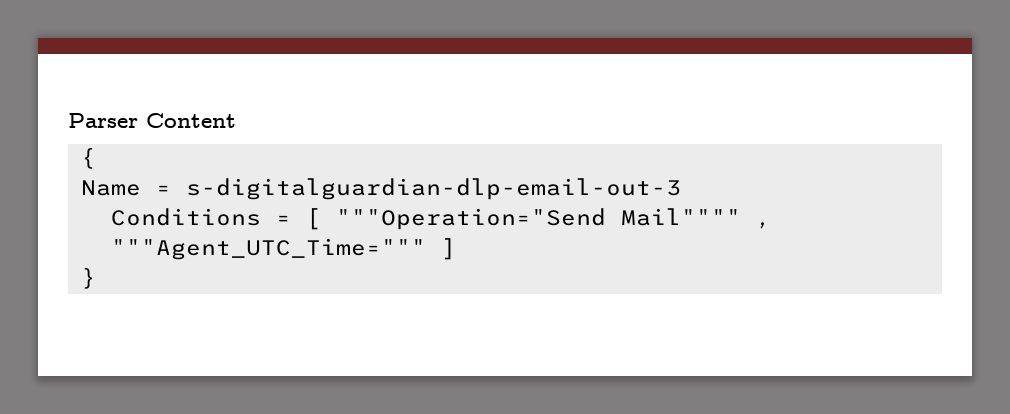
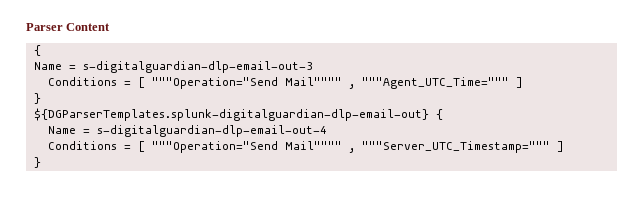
(96, 278) none -> [33,108,443,121] [47,125,327,137] [47,141,564,153] [33,157,41,168] // ${DGParserTemplates.splunk-digitalguardian-dlp-email-out} { // Name = s-digitalguardian-dlp-email-out-4 // Conditions = [ """Operation="Send Mail"""" , """Server_UTC_Timestamp=""" ] // }

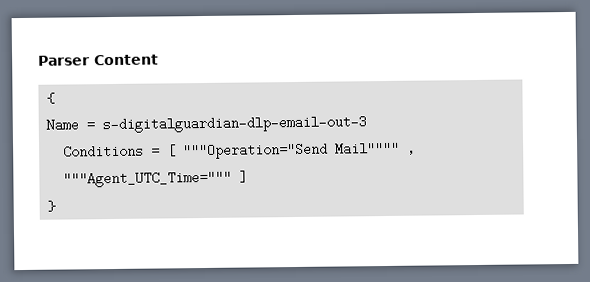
[33,108,443,121] [47,125,327,137] [47,141,564,153] [33,157,41,168] // ${DGParserTemplates.splunk-digitalguardian-dlp-email-out} { // Name = s-digitalguardian-dlp-email-out-4 // Conditions = [ """Operation="Send Mail"""" , """Server_UTC_Timestamp=""" ] // } -> (57, 206) none

